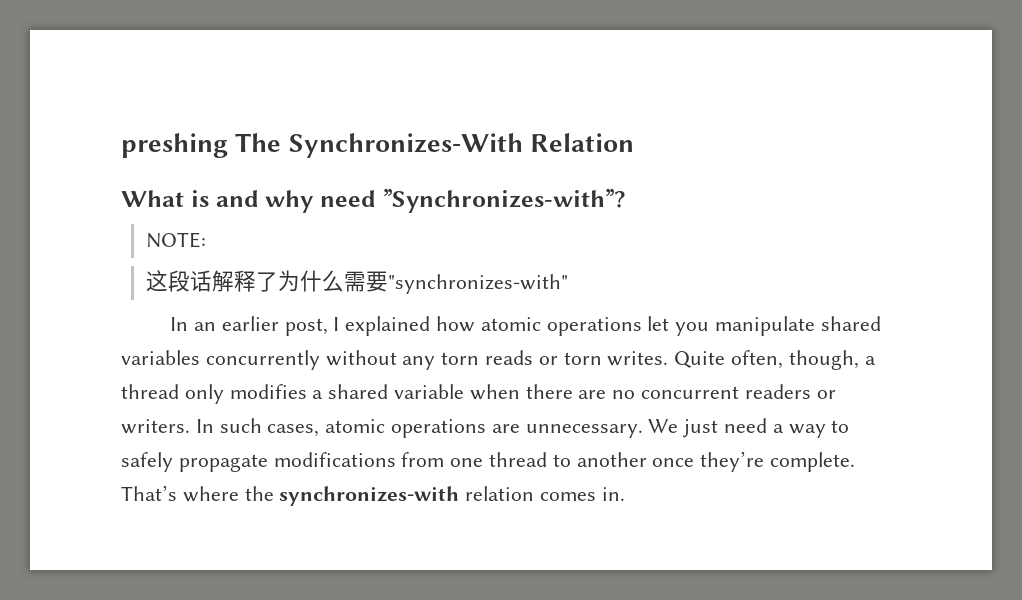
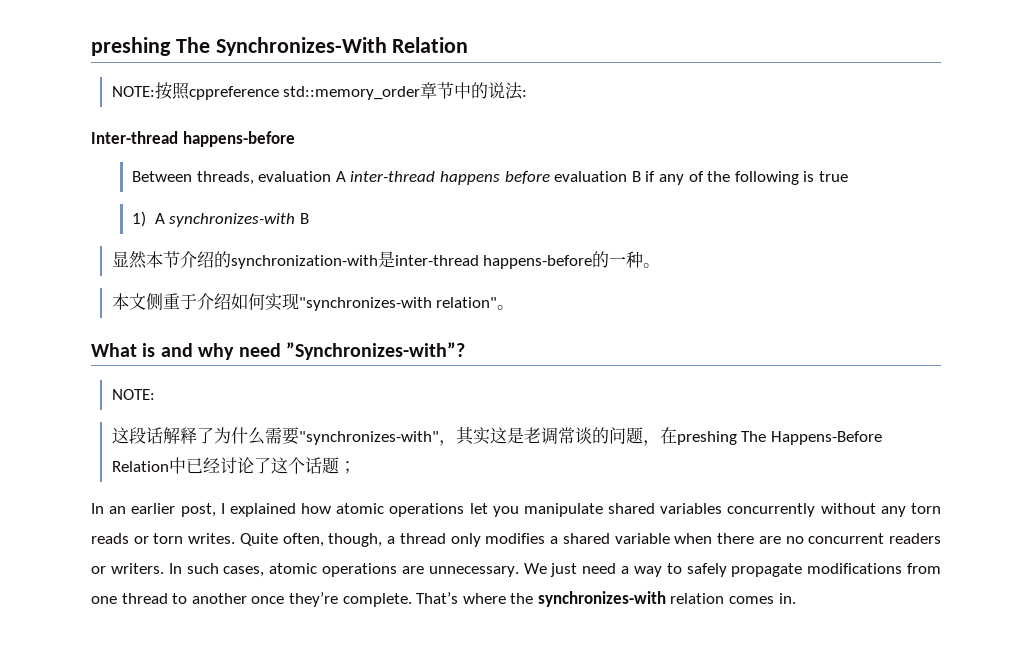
(634, 142) none -> [111,82,528,100] [91,131,295,147] [132,171,848,185] [132,211,309,227] [111,251,661,269] [111,293,515,311] // NOTE:按照cppreference std::memory_order章节中的说法: // Inter-thread happens-before // Between threads, evaluation A inter-thread happens before evaluation B if any of the following is true // 1) A synchronizes-with B // 显然本节介绍的synchronization-with是inter-thread happens-before的一种。 // 本文侧重于介绍如何实现"synchronizes-with relation"。
(569, 284) none -> [438,426,882,446] [111,457,356,474] ，其实这是老调常谈的问题，在preshing The Happens-Before Relation中已经讨论了这个话题；

